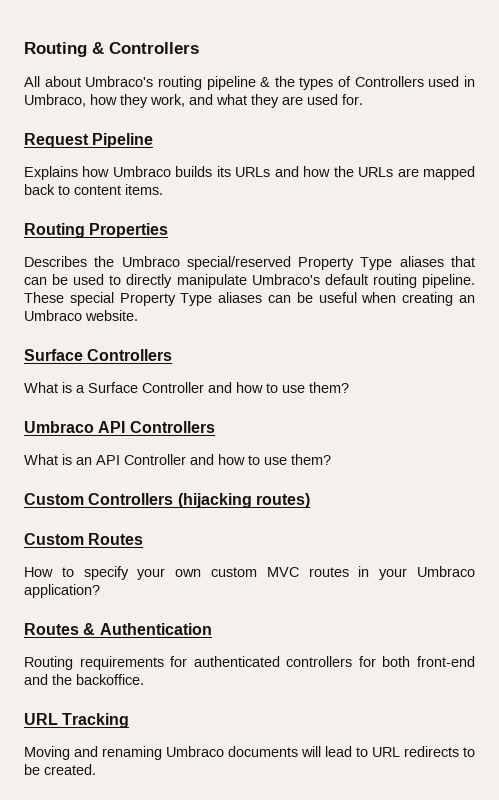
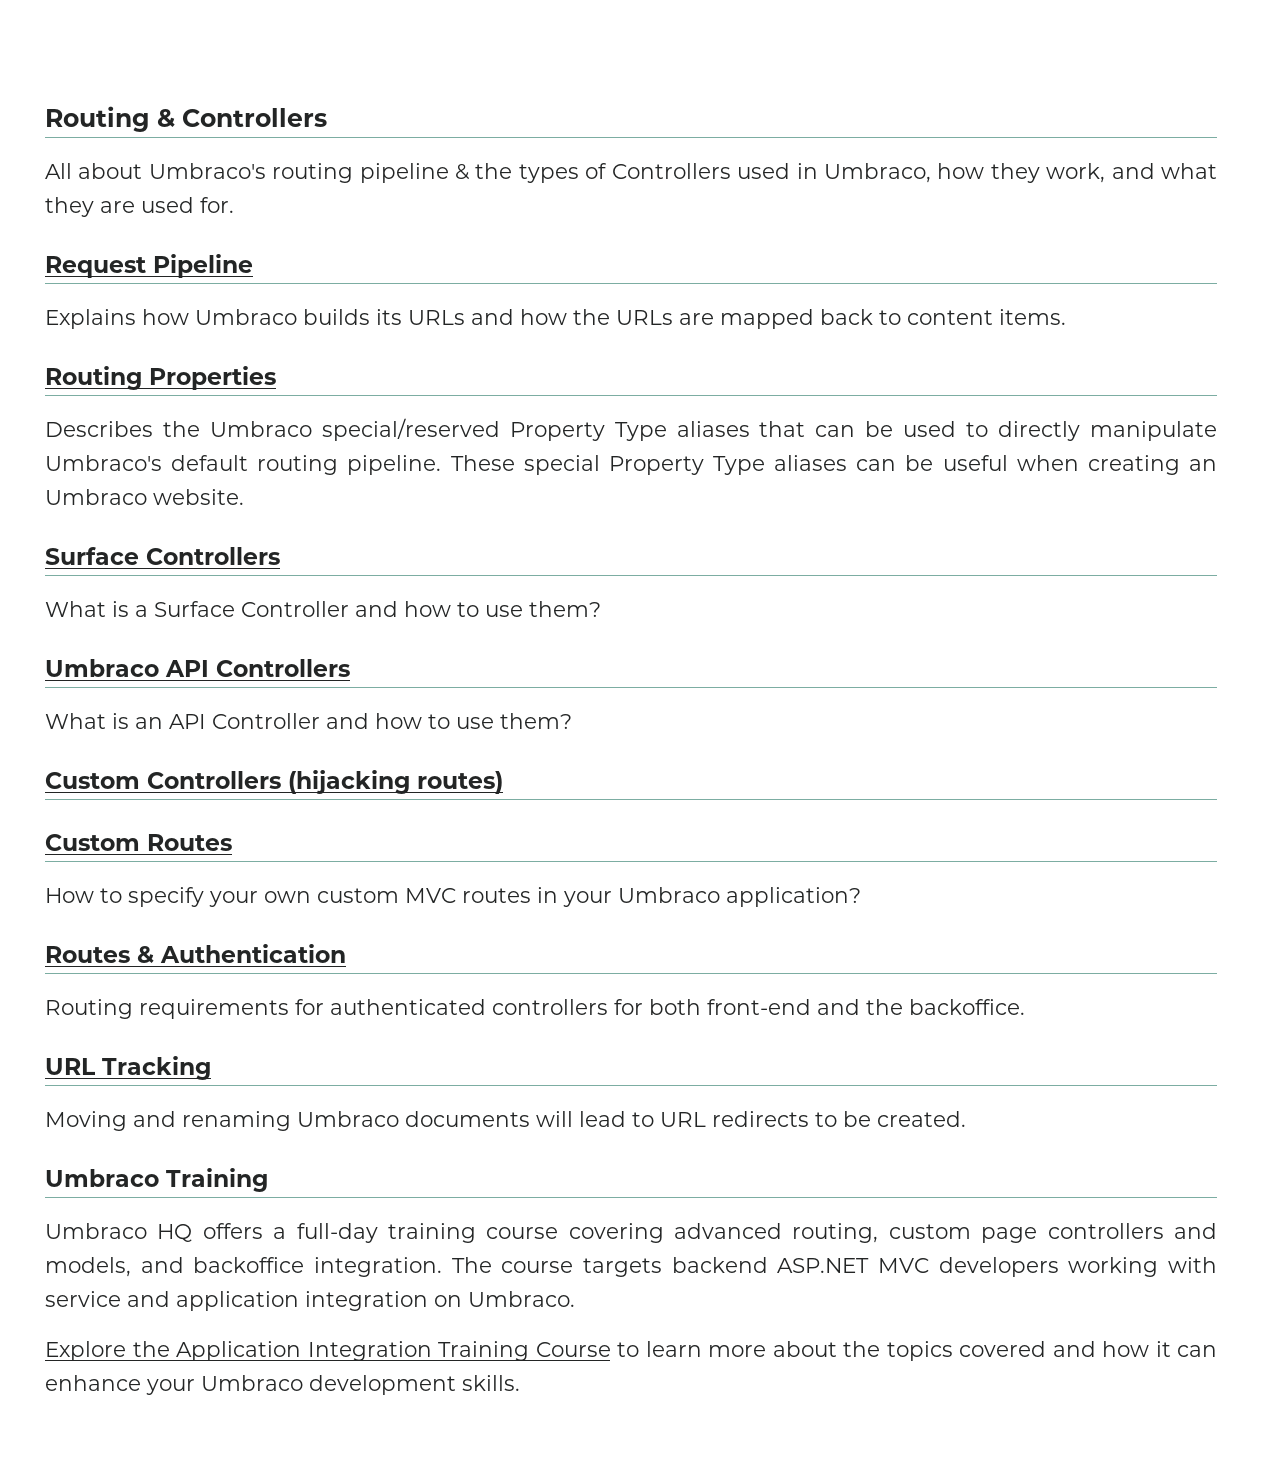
(96, 769) none -> [45,1168,268,1192] [45,1223,1217,1243] [45,1257,1217,1277] [45,1291,575,1311] [45,1341,1217,1361] [45,1375,520,1395] // Umbraco Training // Umbraco HQ offers a full-day training course covering advanced routing, custom page controllers and models, and backoffice integration. The course targets backend ASP.NET MVC developers working with service and application integration on Umbraco. // Explore the Application Integration Training Course to learn more about the topics covered and how it can enhance your Umbraco development skills.

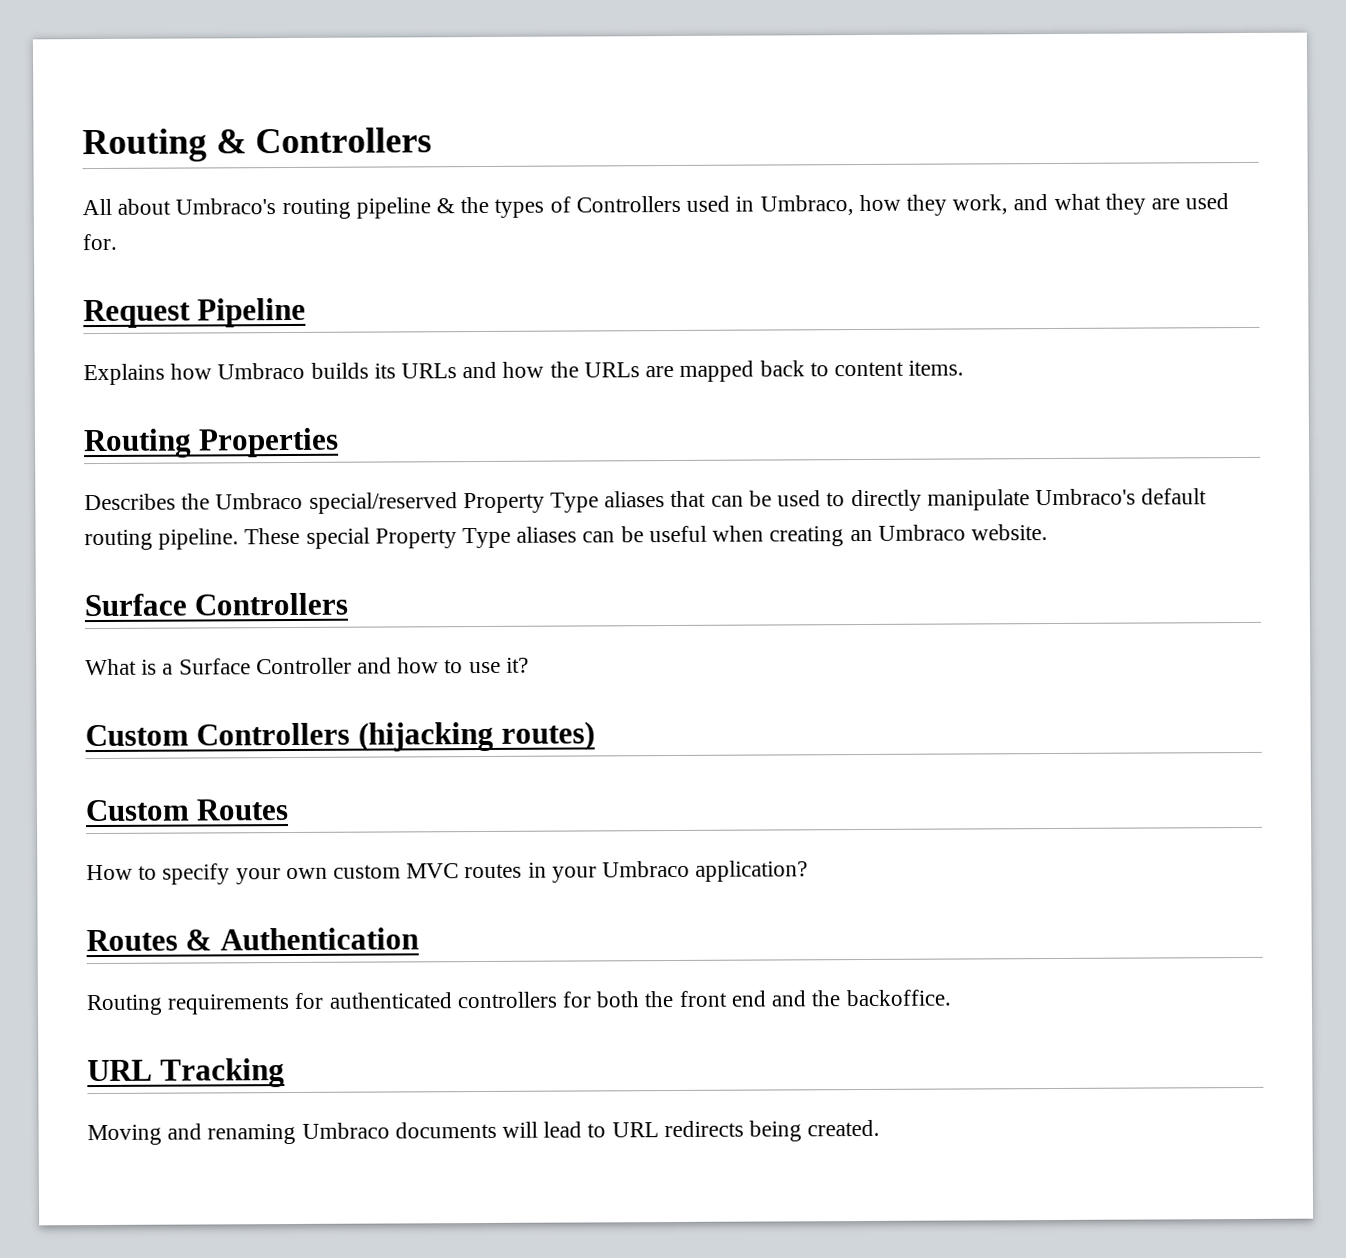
[529,601,601,617] [45,659,350,677] [45,713,572,729] them? // Umbraco API Controllers // What is an API Controller and how to use them? -> [505,657,529,673] it?
[707,999,811,1015] front-end -> [644,990,766,1008] the front end
[815,1111,871,1127] to be -> [749,1120,803,1142] being
[45,1168,268,1192] [45,1223,1217,1243] [45,1257,1217,1277] [45,1291,575,1311] [45,1341,1217,1361] [45,1375,520,1395] // Umbraco Training // Umbraco HQ offers a full-day training course covering advanced routing, custom page controllers and models, and backoffice integration. The course targets backend ASP.NET MVC developers working with service and application integration on Umbraco. // Explore the Application Integration Training Course to learn more about the topics covered and how it can enhance your Umbraco development skills. -> (881, 1128) none

